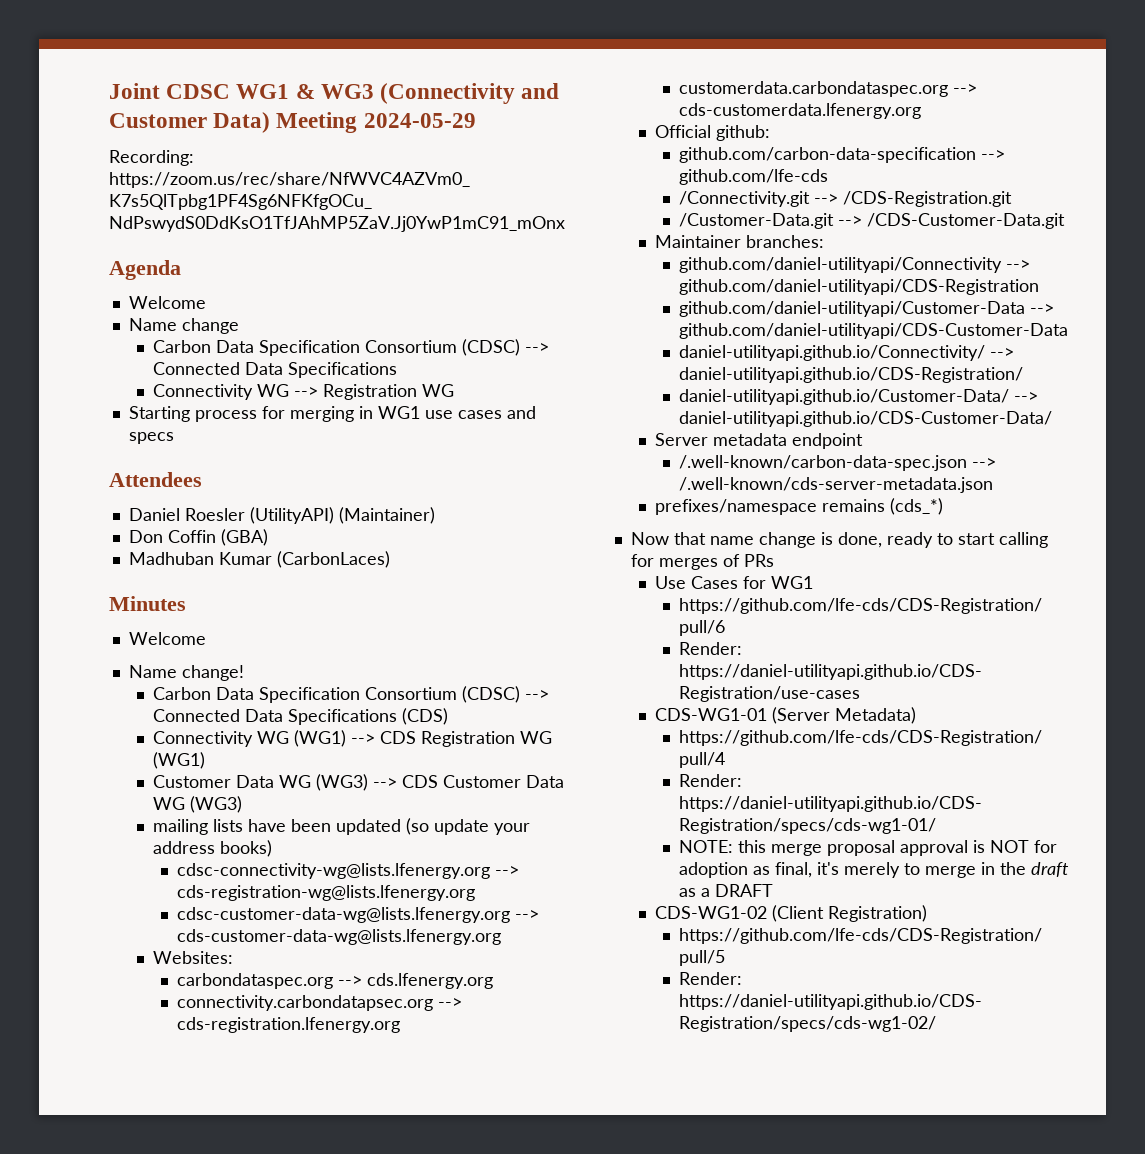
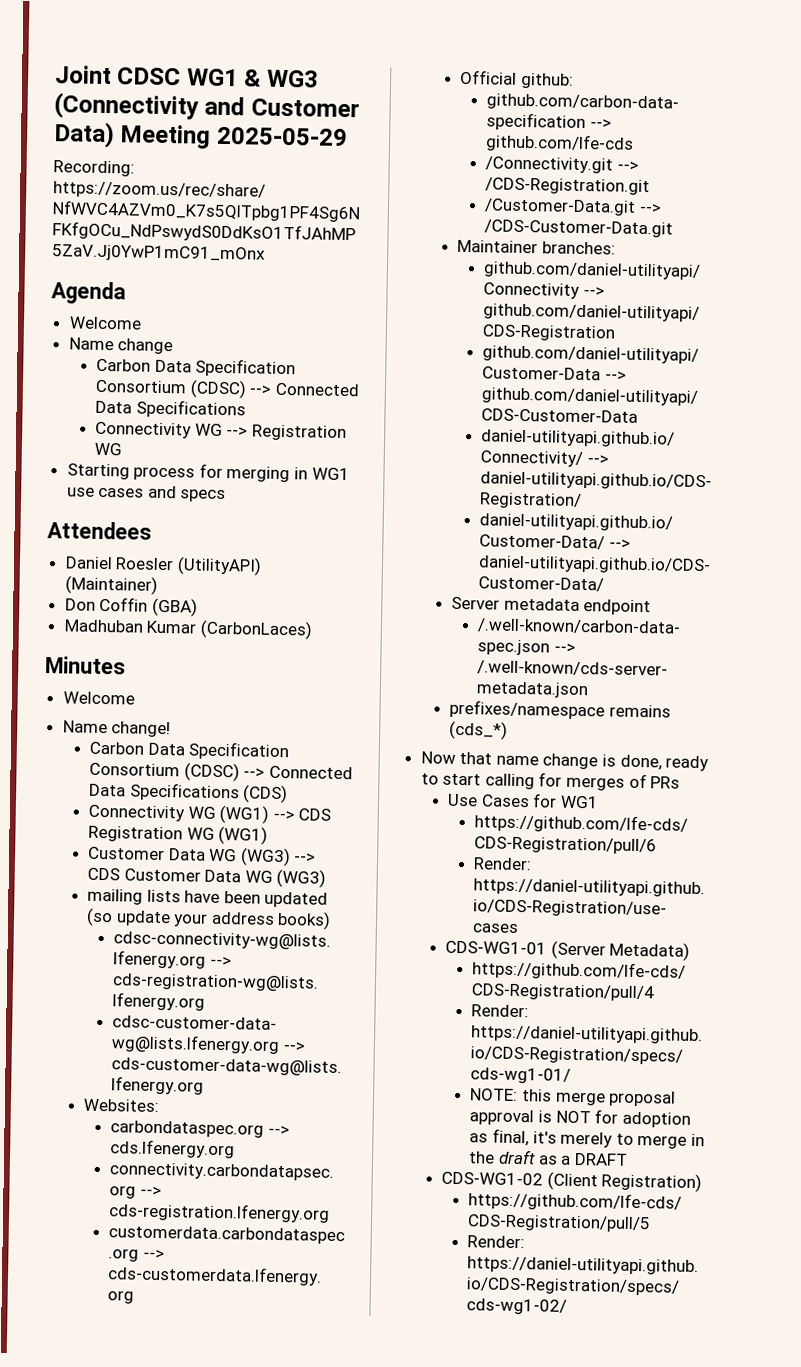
[363,113,476,128] 2024-05-29 -> [216,126,348,147] 2025-05-29

